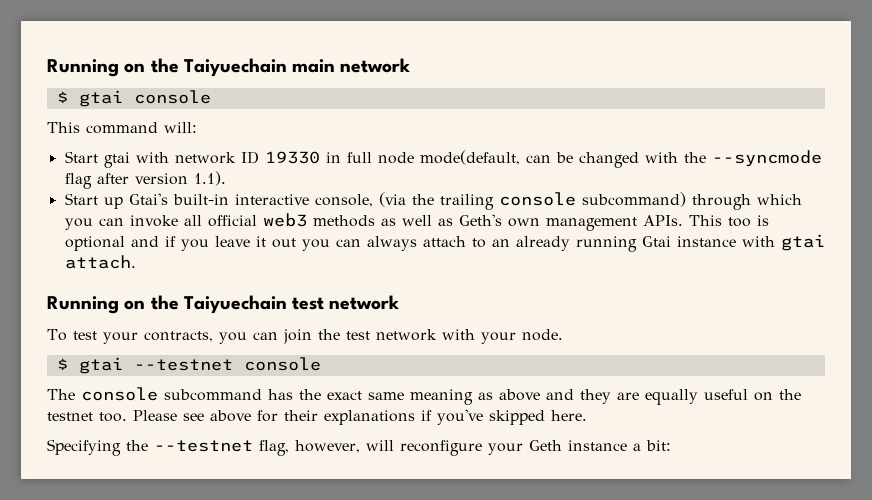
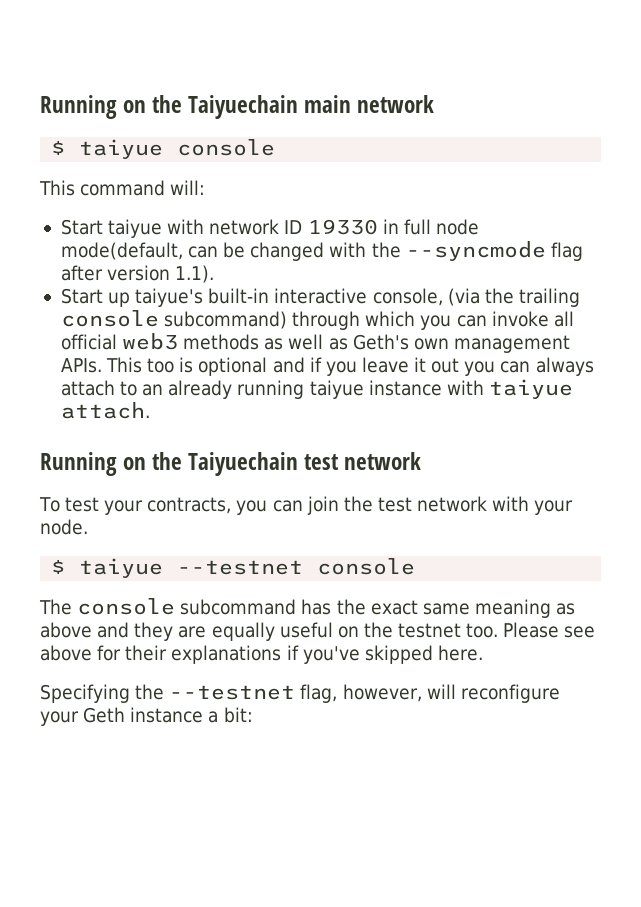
[78,90,123,107] gtai -> [79,139,164,159] taiyue
[103,152,130,168] gtai -> [108,219,163,238] taiyue
[128,193,168,205] Gtai's -> [135,288,204,307] taiyue's
[641,236,671,247] Gtai -> [309,380,364,399] taiyue
[780,234,825,251] gtai -> [488,379,573,399] taiyue
[78,357,123,374] gtai -> [79,558,164,578] taiyue

